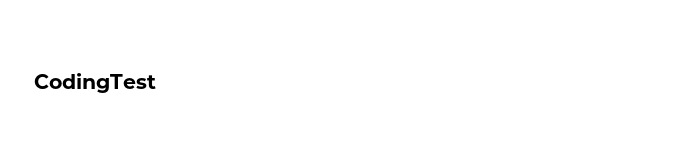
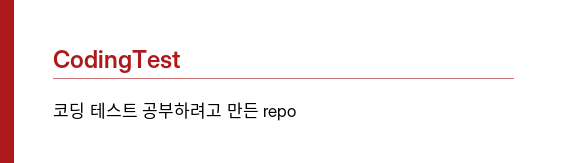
(156, 83) none -> [53,102,297,121] // 코딩 테스트 공부하려고 만든 repo

